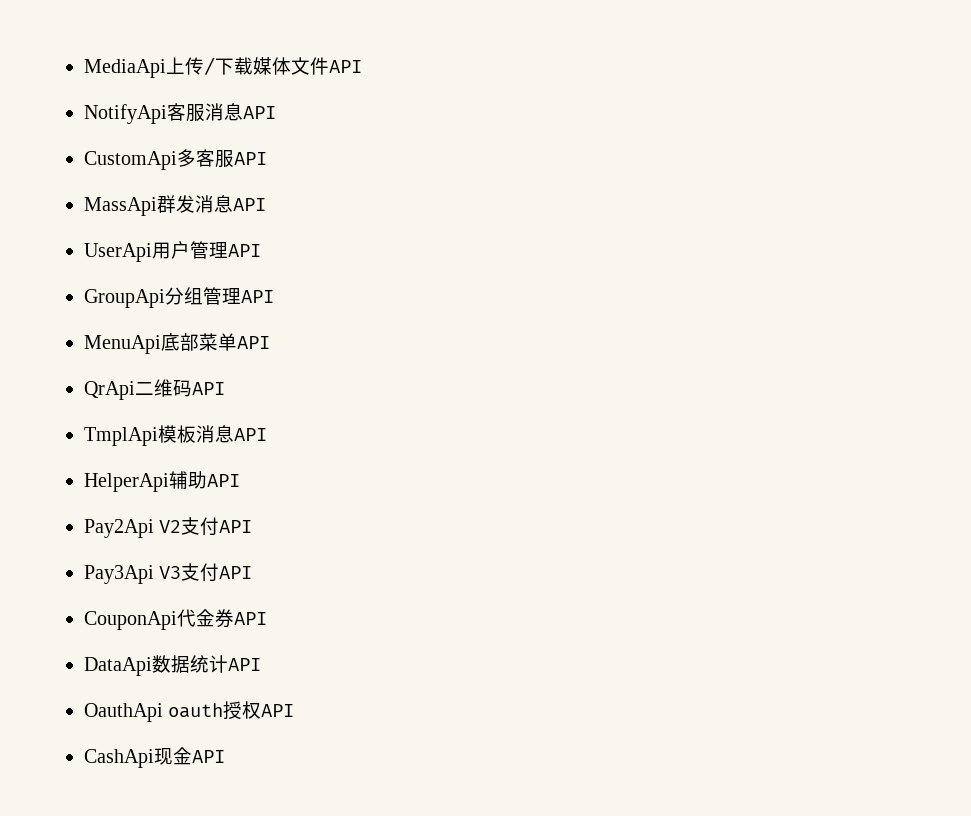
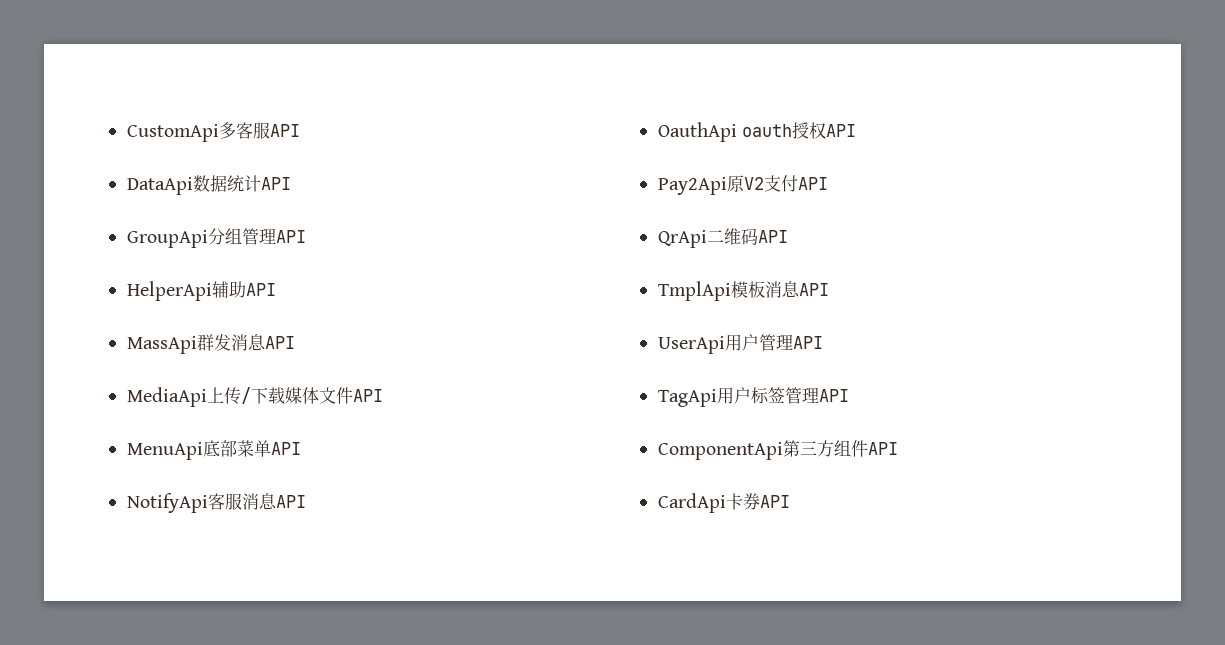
(84, 68) none -> [127,122,300,142] [127,175,291,195] [127,228,306,248] [127,281,276,301] [127,334,295,354] CustomApi多客服API // DataApi数据统计API // GroupApi分组管理API // HelperApi辅助API // MassApi群发消息API //
(362, 66) none -> [127,440,301,460] // MenuApi底部菜单API
[84,149,267,170] [84,195,266,216] [84,241,261,262] [84,287,274,308] [84,333,237,354] CustomApi多客服API // MassApi群发消息API // UserApi用户管理API // GroupApi分组管理API // MenuApi底部菜单 -> [658,122,857,142] [658,175,798,195] OauthApi oauth授权API // Pay2Api原V2支付
[84,471,240,492] [84,517,253,538] [84,563,253,584] [84,609,215,630] HelperApi辅助API // Pay2Api V2支付API // Pay3Api V3支付API // CouponApi代金 -> [658,334,823,354] [658,387,849,407] [658,440,898,460] [658,493,743,513] UserApi用户管理API // TagApi用户标签管理API // ComponentApi第三方组件API // CardApi卡
[84,655,261,676] [84,701,295,722] [84,747,225,768] // DataApi数据统计API // OauthApi oauth授权API // CashApi现金API -> (790, 501) none

